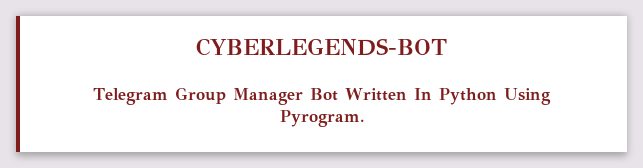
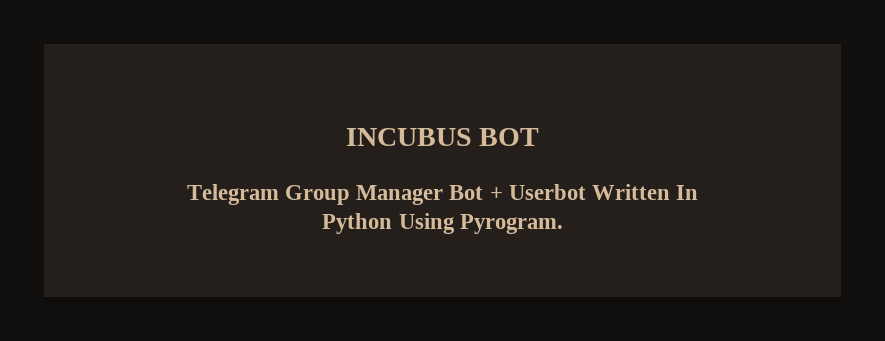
[196,38,447,56] CYBERLEGENDS-BOT -> [345,128,540,146] INCUBUS BOT
(338, 94) none -> [489,184,586,200] + Userbot

